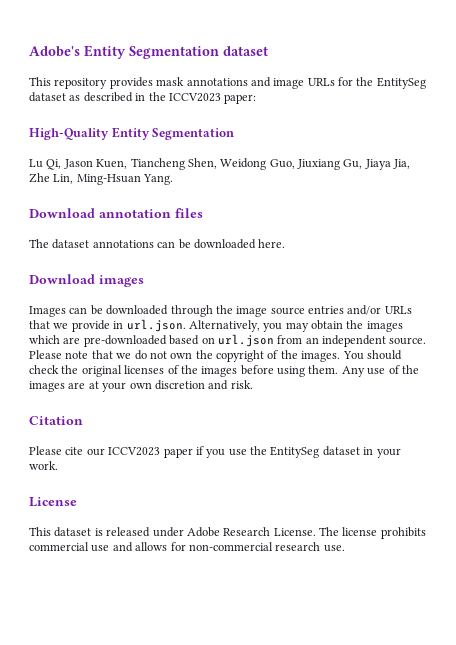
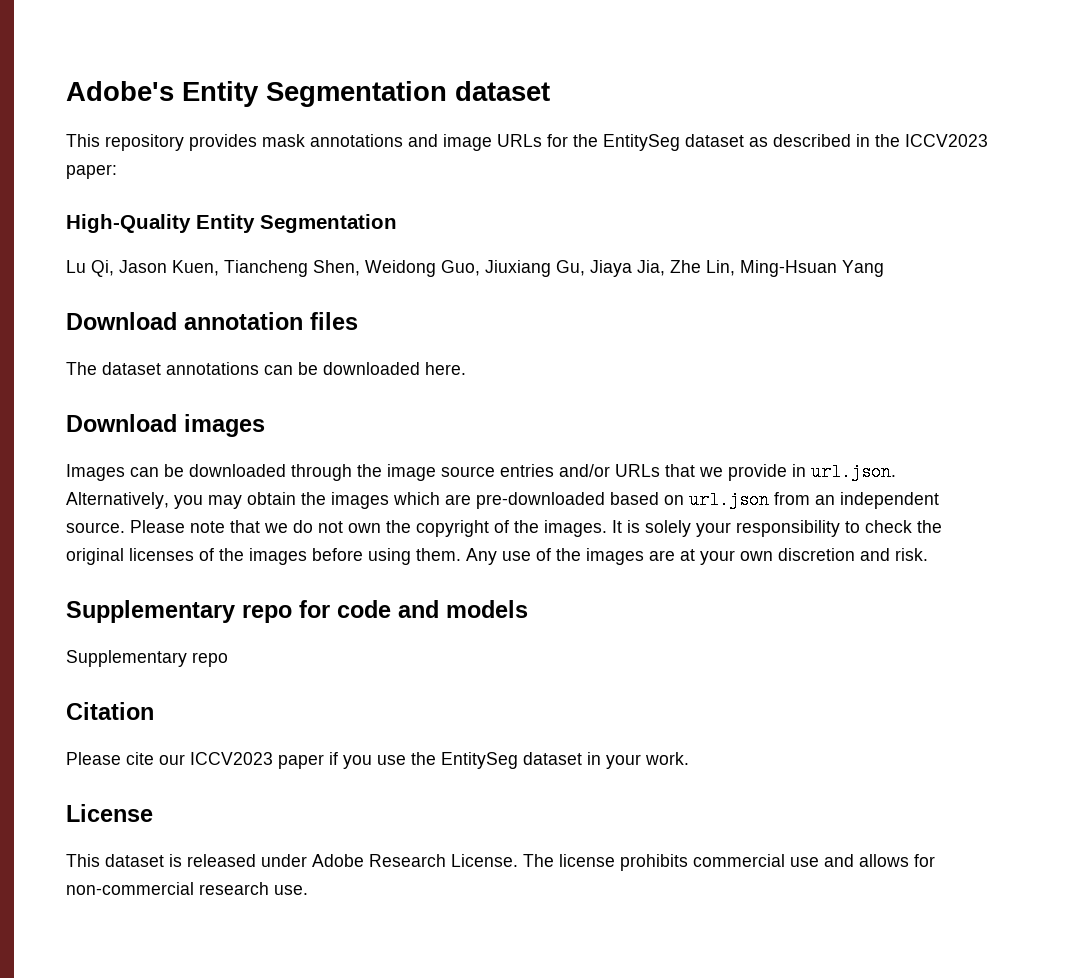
[143,174,174,185] Yang. -> [842,260,884,277] Yang
[342,350,402,360] You should -> [612,520,860,537] It is solely your responsibility to
(253, 384) none -> [66,600,528,623] [66,650,228,667] // Supplementary repo for code and models // Supplementary repo

